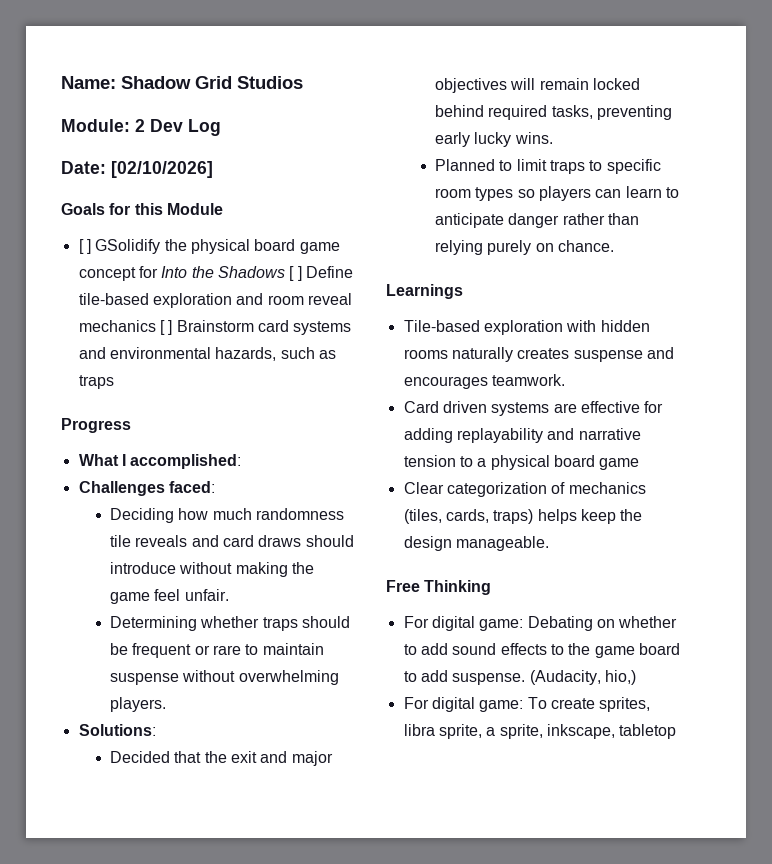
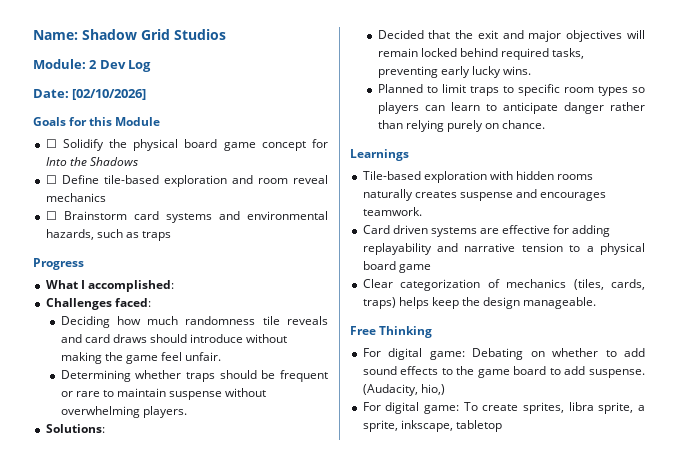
[78,239,161,254] [ ] GSolidify -> [45,139,104,151] ☐ Solidify
[289,266,302,281] [ ] -> [45,175,57,184] // ☐
[159,320,173,335] [ ] -> [45,211,57,220] // ☐

